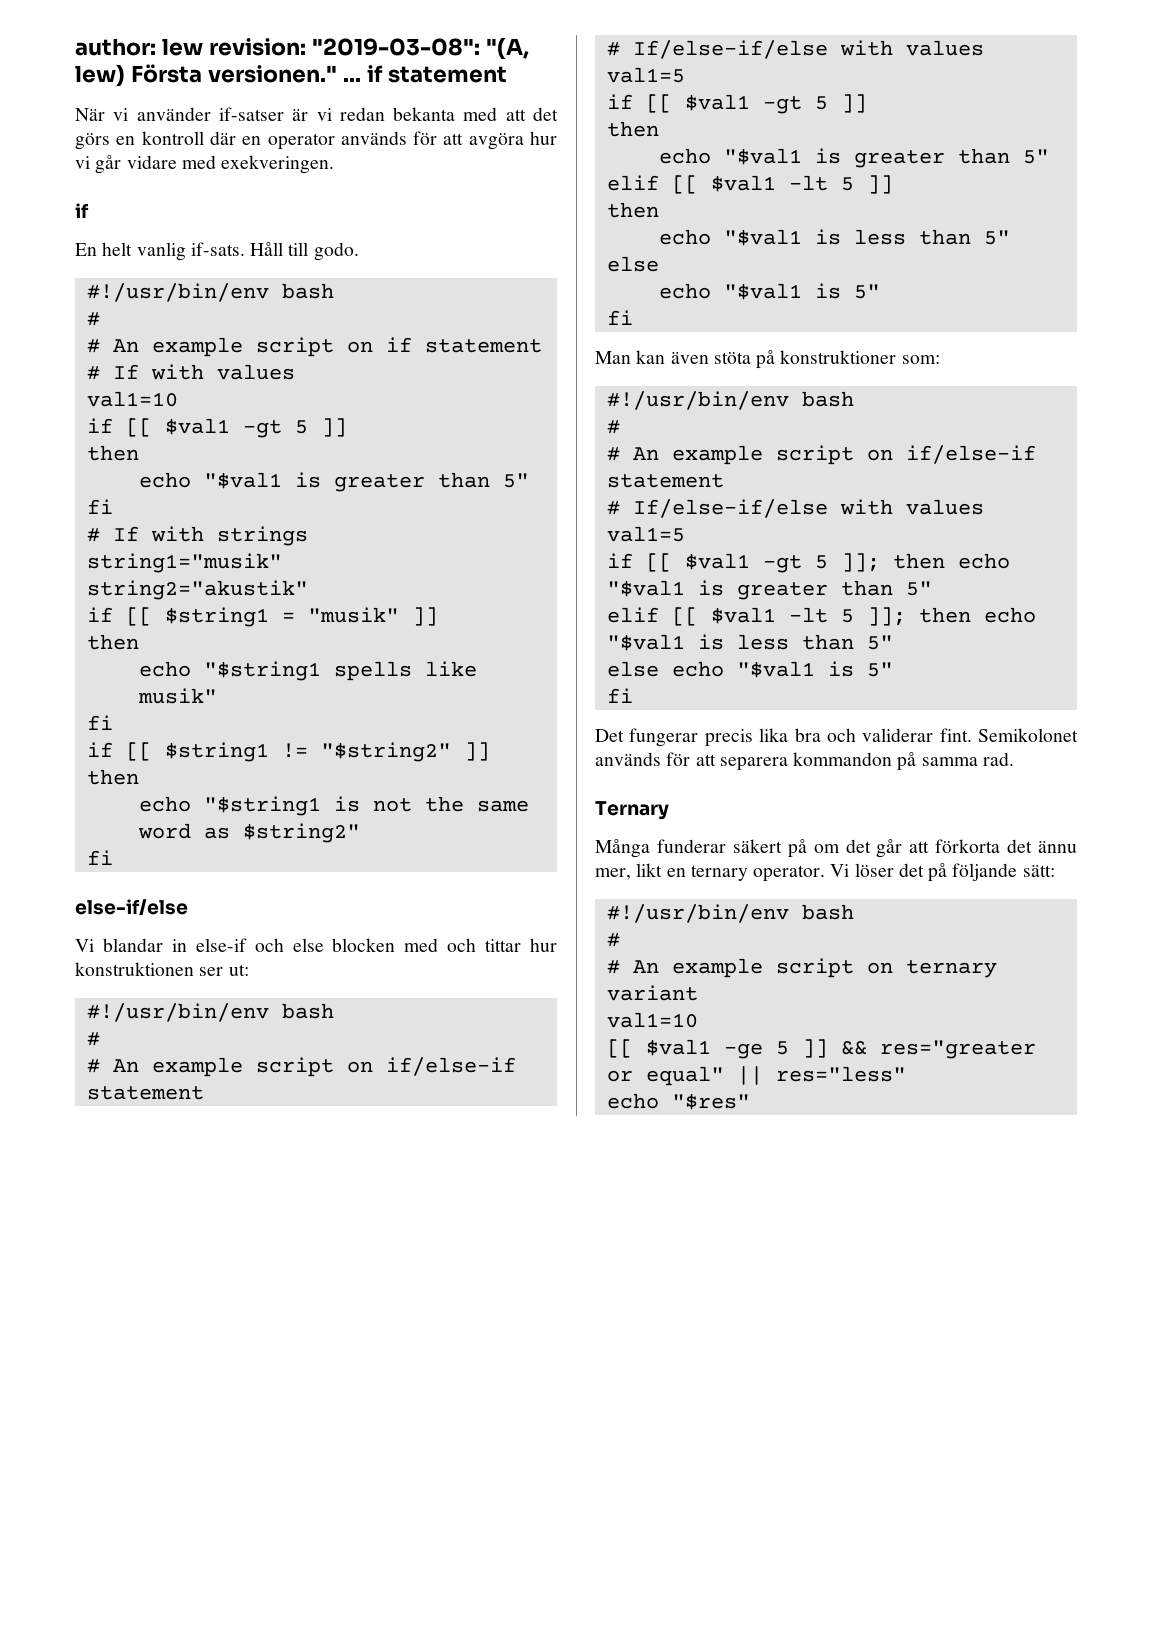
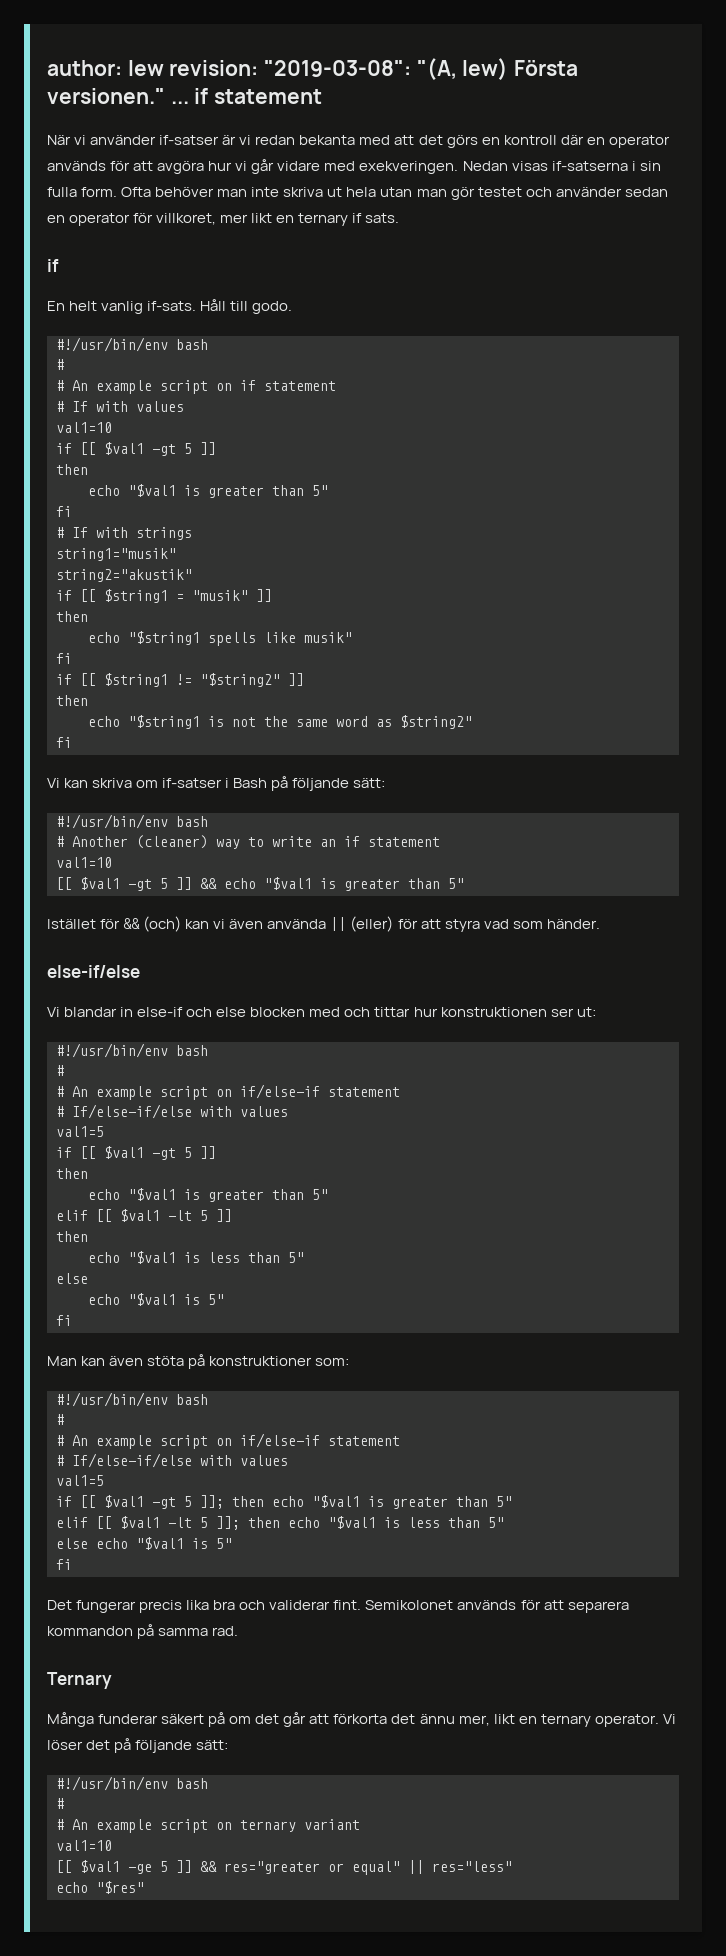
(335, 164) none -> [462,161,661,171] [47,187,668,200] [47,213,400,226] Nedan visas if-satserna i sin fulla form. Ofta behöver man inte skriva ut hela utan man gör testet och använder sedan en operator för villkoret, mer likt en ternary if sats.
(113, 857) none -> [47,776,386,791] [56,814,208,829] [56,835,440,849] [56,857,112,868] [56,877,464,891] [47,916,600,932] // Vi kan skriva om if-satser i Bash på följande sätt: // #!/usr/bin/env bash // # Another (cleaner) way to write an if statement // val1=10 // [[ $val1 -gt 5 ]] && echo "$val1 is greater than 5" // Istället för && (och) kan vi även använda || (eller) för att styra vad som händer.

